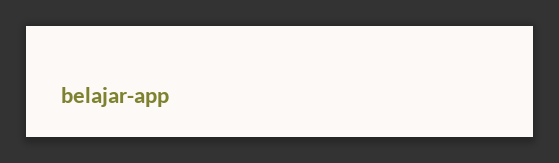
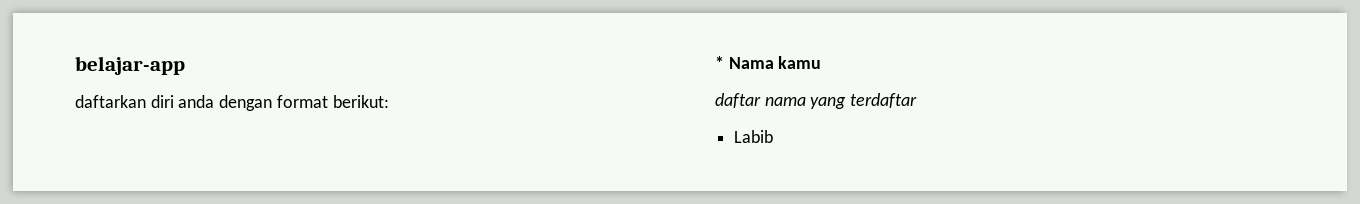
(169, 97) none -> [75,95,389,111] [715,56,822,69] [715,93,918,109] [734,130,774,143] // daftarkan diri anda dengan format berikut: // * Nama kamu // daftar nama yang terdaftar // Labib

